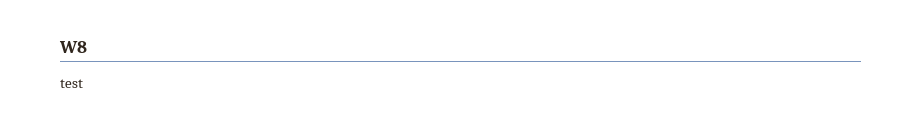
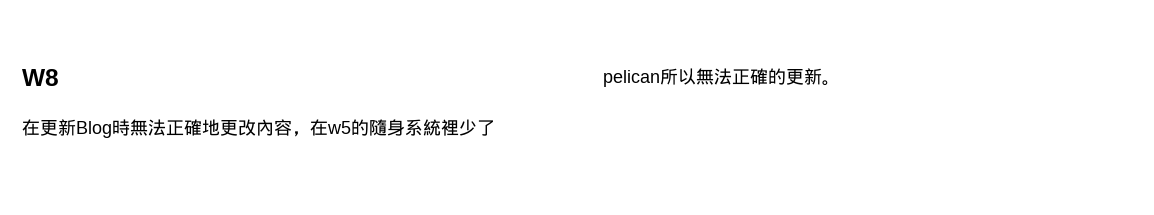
[60,79,83,88] test -> [22,119,495,138] [603,68,840,87] 在更新Blog時無法正確地更改內容，在w5的隨身系統裡少了pelican所以無法正確的更新。

